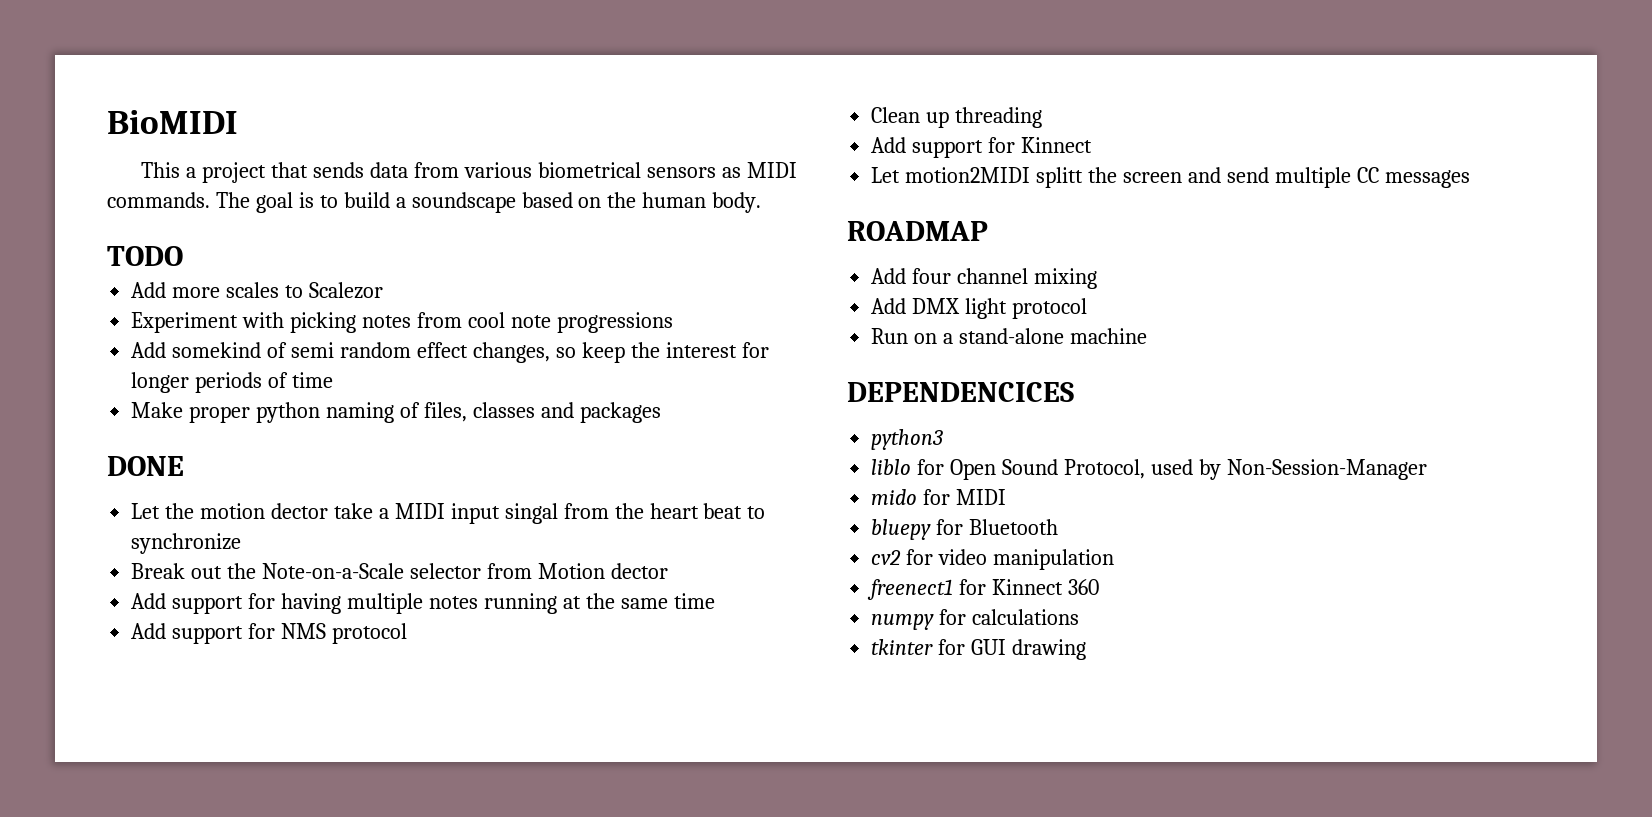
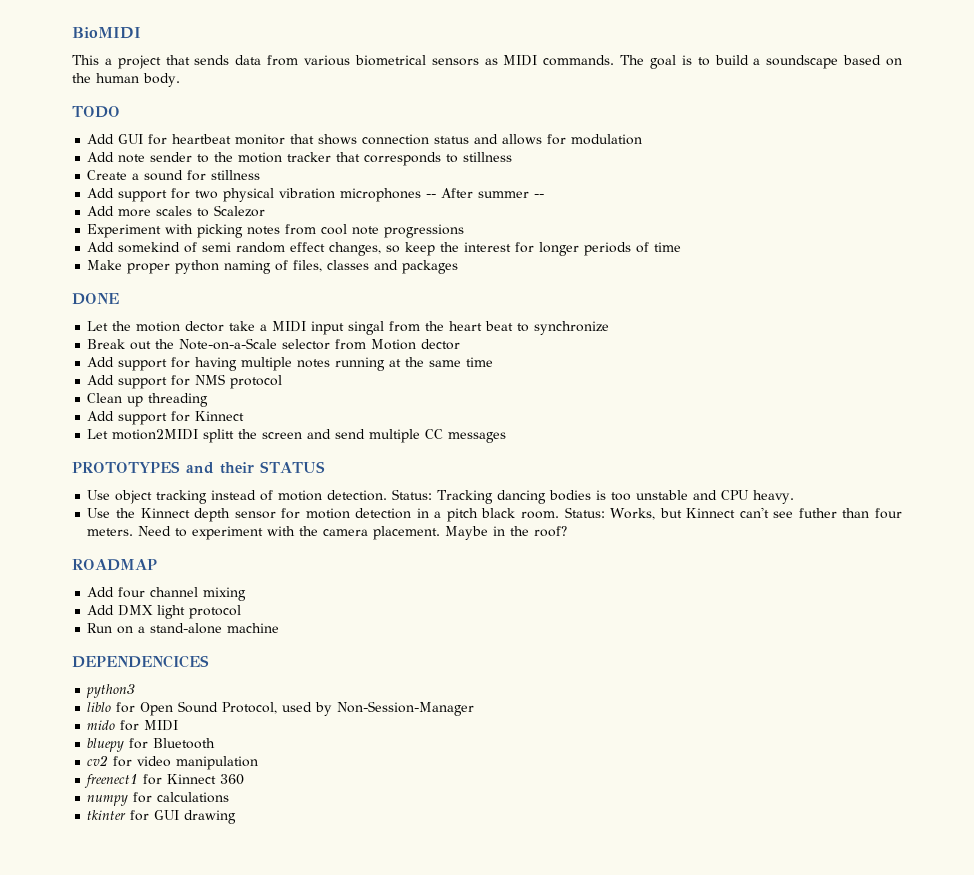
(183, 256) none -> [87,134,643,145] [87,152,513,166] [87,170,261,181] [87,188,545,202] // Add GUI for heartbeat monitor that shows connection status and allows for modulation // Add note sender to the motion tracker that corresponds to stillness // Create a sound for stillness // Add support for two physical vibration microphones -- After summer --
(1470, 179) none -> [72,461,325,474] [87,489,795,504] [87,507,903,522] [87,526,568,540] // PROTOTYPES and their STATUS // Use object tracking instead of motion detection. Status: Tracking dancing bodies is too unstable and CPU heavy. // Use the Kinnect depth sensor for motion detection in a pitch black room. Status: Works, but Kinnect can't see futher than four meters. Need to experiment with the camera placement. Maybe in the roof?

